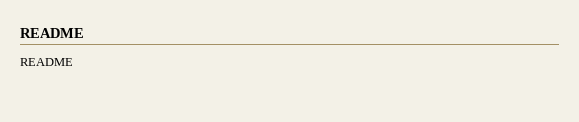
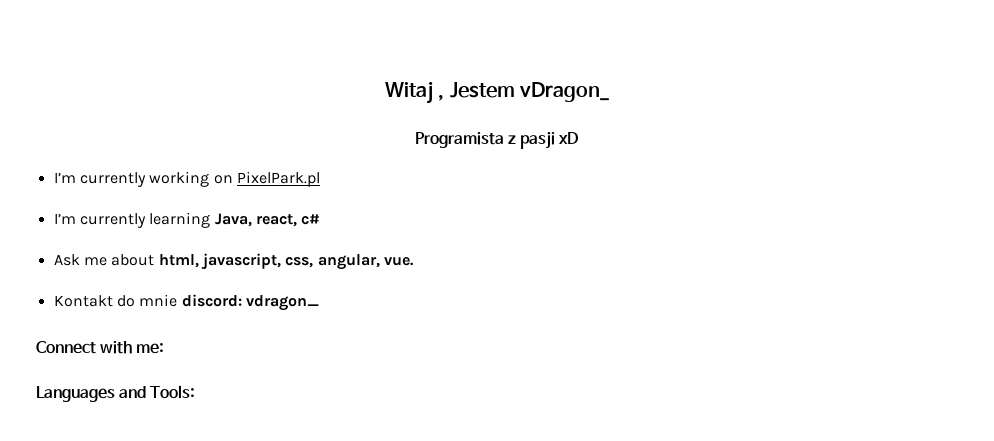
[20,28,84,38] [20,58,73,66] README // README -> [385,81,609,104] [414,131,580,149] [53,171,320,187] [53,212,321,228] [53,253,414,270] [53,294,319,311] [36,341,165,354] [36,385,196,402] Witaj , Jestem vDragon_ // Programista z pasji xD // I’m currently working on PixelPark.pl // I’m currently learning Java, react, c# // Ask me about html, javascript, css, angular, vue. // Kontakt do mnie discord: vdragon_ // Connect with me: // Languages and Tools:

